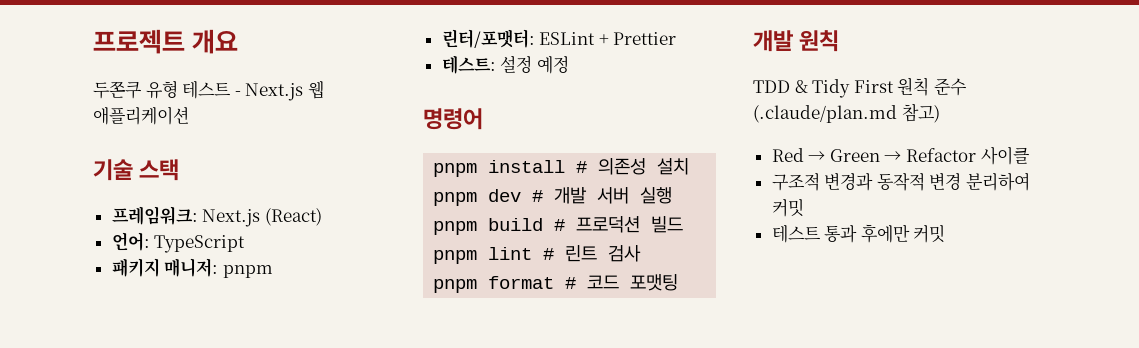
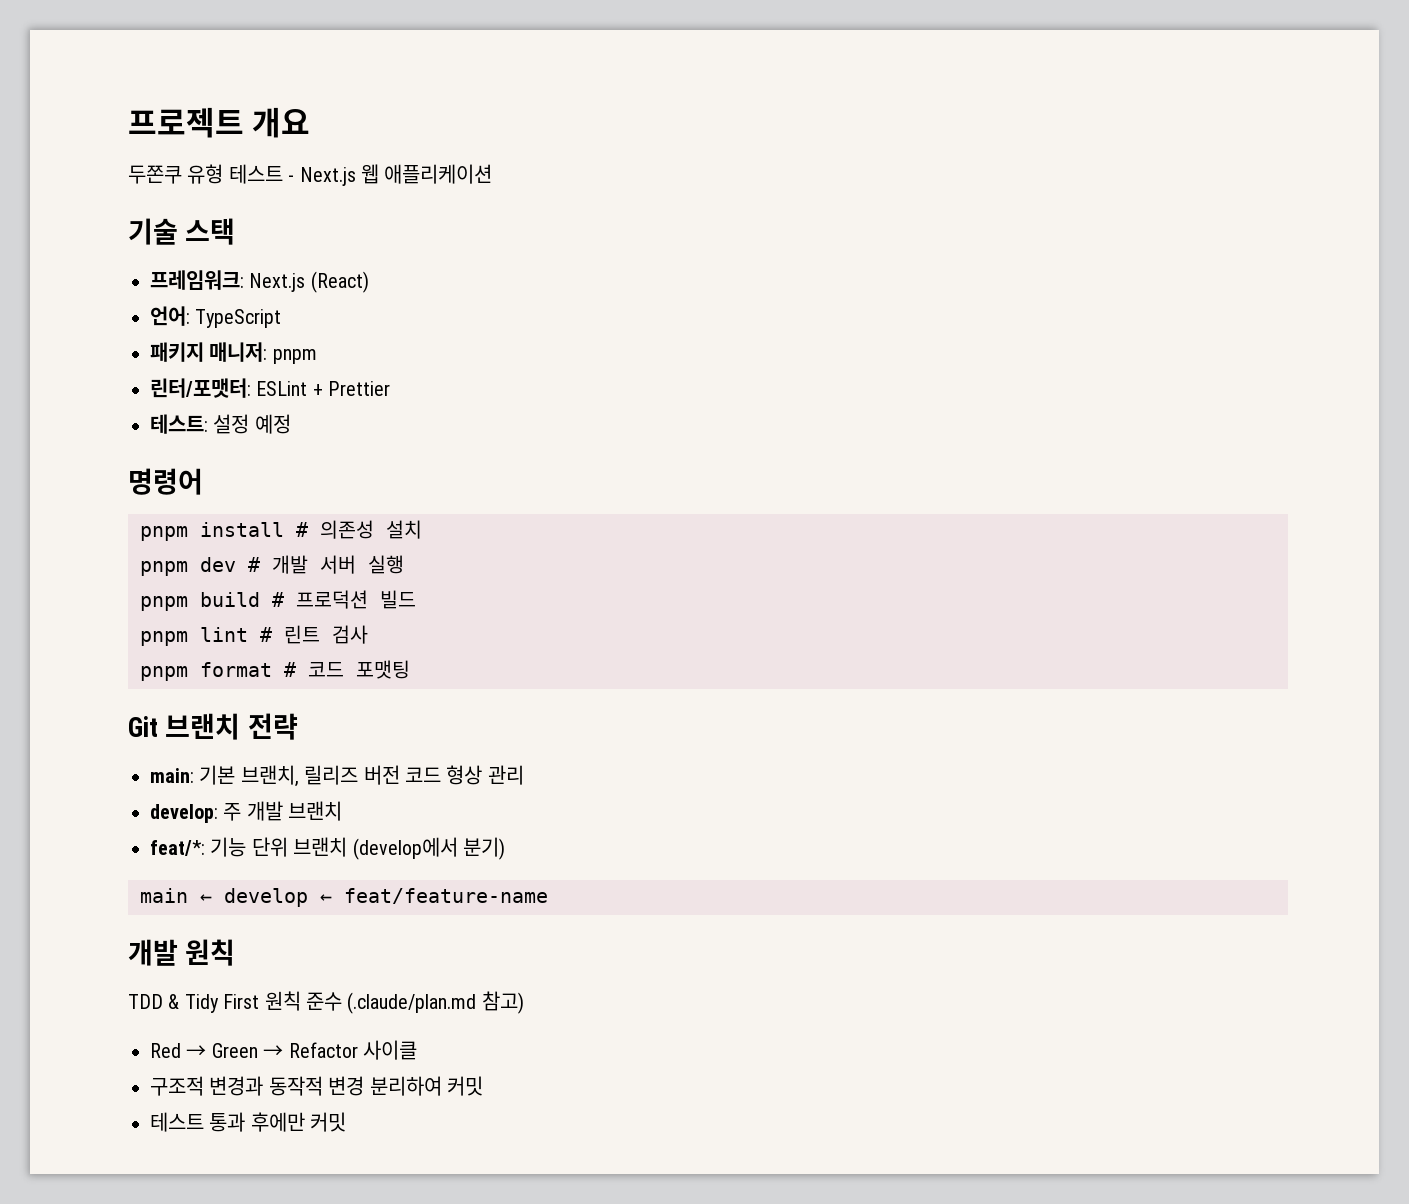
(679, 282) none -> [128,713,298,740] [150,765,524,787] [150,801,343,823] [150,837,505,860] [140,888,548,907] // Git 브랜치 전략 // main: 기본 브랜치, 릴리즈 버전 코드 형상 관리 // develop: 주 개발 브랜치 // feat/*: 기능 단위 브랜치 (develop에서 분기) // main ← develop ← feat/feature-name

